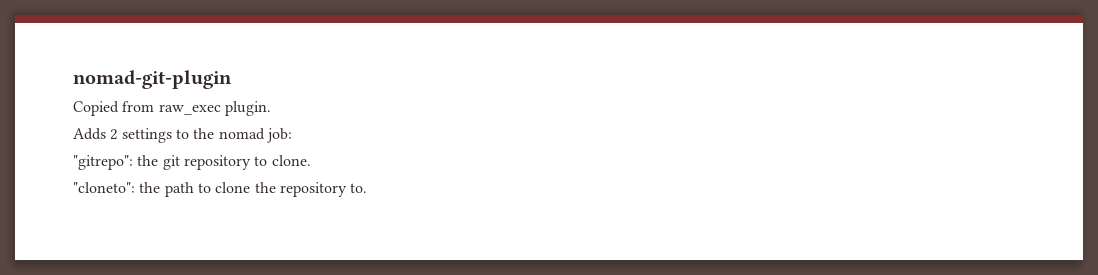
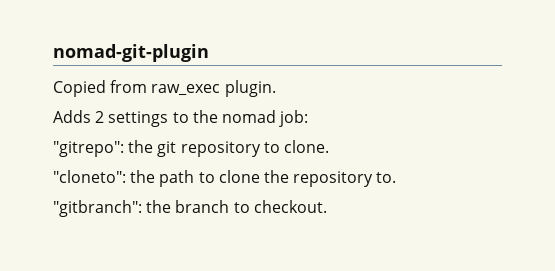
(368, 188) none -> [53,200,327,217] // "gitbranch": the branch to checkout.

